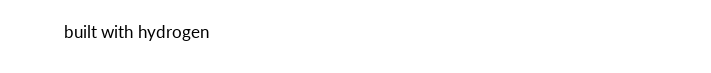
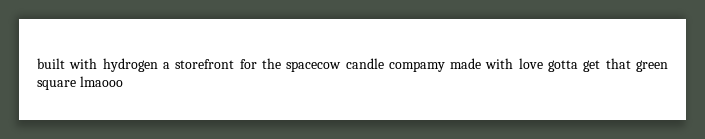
(209, 33) none -> [162,58,668,72] [37,76,123,90] a storefront for the spacecow candle compamy made with love gotta get that green square lmaooo

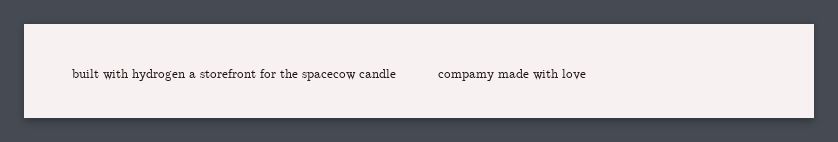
[548,58,668,72] [37,76,123,90] gotta get that green square lmaooo -> (586, 74) none

